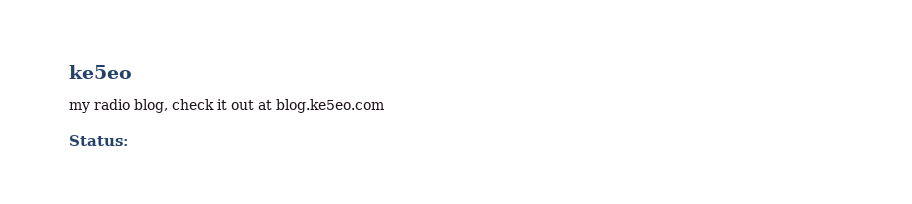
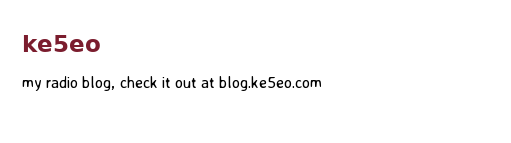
[69,135,129,146] // Status: -> (323, 83) none

